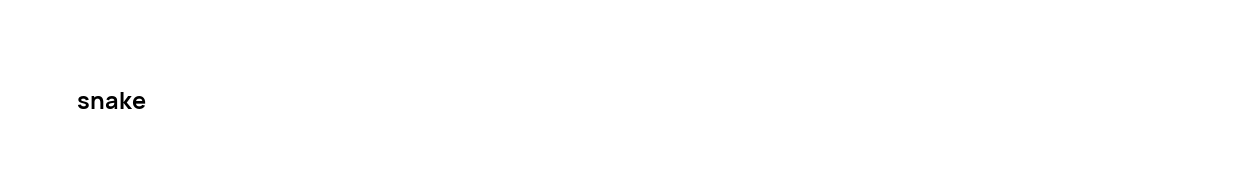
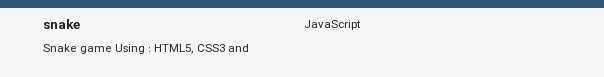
(146, 100) none -> [43,44,249,54] [304,20,361,30] // Snake game Using : HTML5, CSS3 and JavaScript

